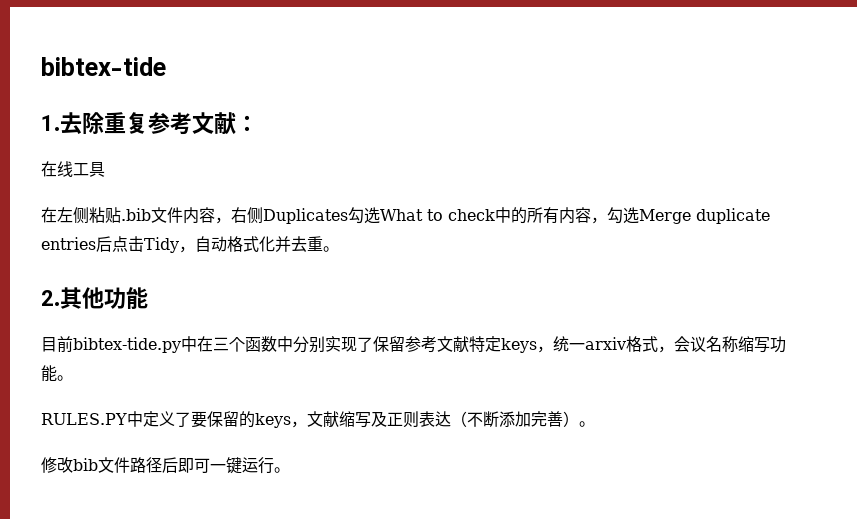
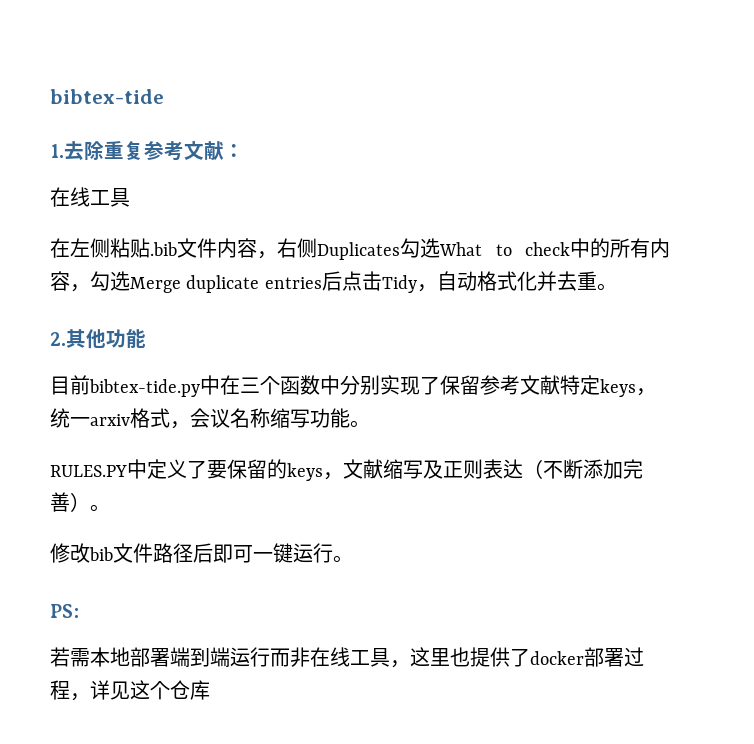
(290, 470) none -> [50,604,79,618] [50,647,644,668] [50,680,210,701] // PS: // 若需本地部署端到端运行而非在线工具，这里也提供了docker部署过程，详见这个仓库

